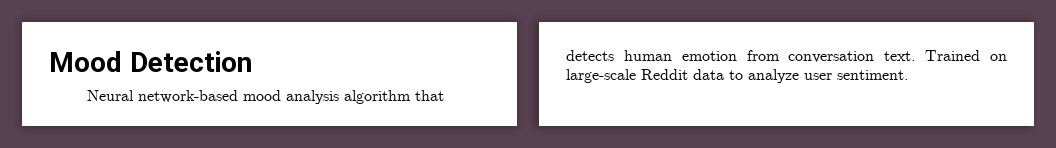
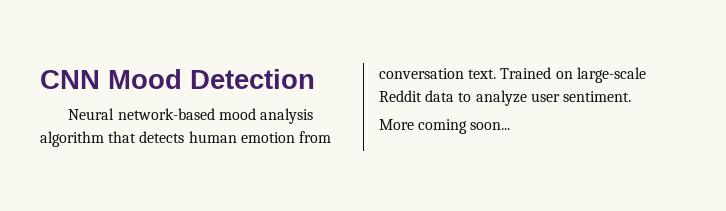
(49, 61) none -> [40,70,100,89] CNN
(908, 75) none -> [379,119,511,134] // More coming soon...

